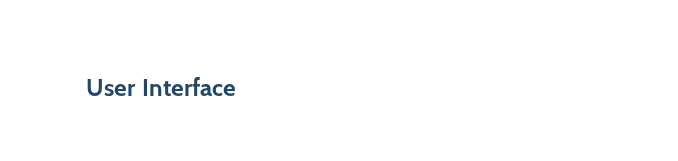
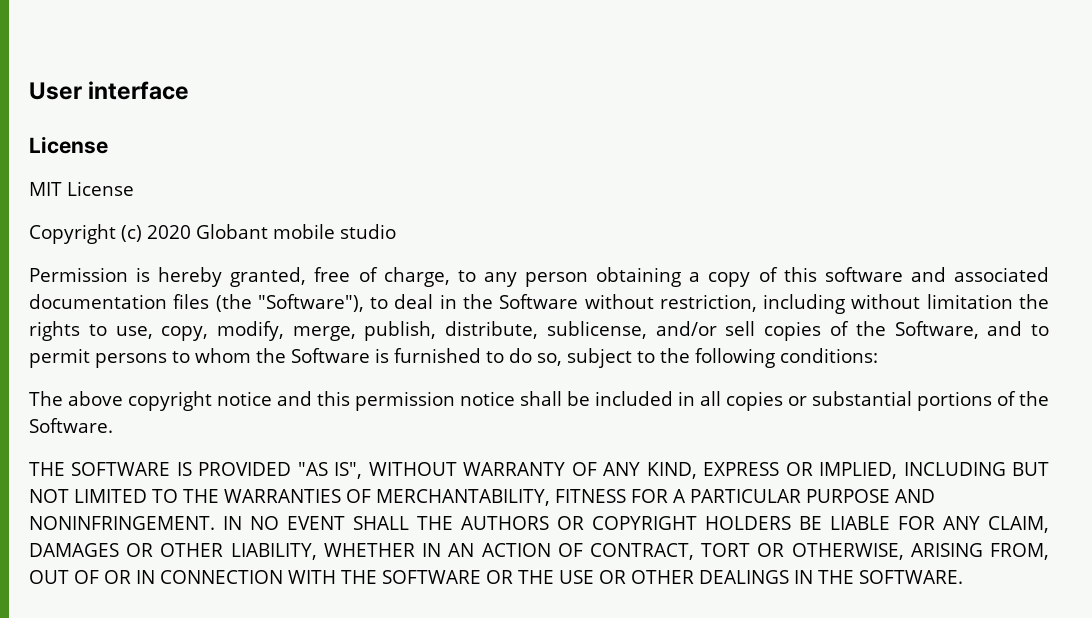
[141,77,236,96] Interface -> [88,81,190,100] [29,136,108,154] [29,181,134,196] [29,224,396,244] [29,267,1049,287] [29,294,1050,314] [29,321,1049,341] [29,348,878,368] [29,391,1049,411] [29,418,113,433] [29,462,1049,479] [29,489,935,506] [29,516,1049,533] [29,543,1049,560] [29,570,963,584] interface // License // MIT License // Copyright (c) 2020 Globant mobile studio // Permission is hereby granted, free of charge, to any person obtaining a copy of this software and associated documentation files (the "Software"), to deal in the Software without restriction, including without limitation the rights to use, copy, modify, merge, publish, distribute, sublicense, and/or sell copies of the Software, and to permit persons to whom the Software is furnished to do so, subject to the following conditions: // The above copyright notice and this permission notice shall be included in all copies or substantial portions of the Software. // THE SOFTWARE IS PROVIDED "AS IS", WITHOUT WARRANTY OF ANY KIND, EXPRESS OR IMPLIED, INCLUDING BUT NOT LIMITED TO THE WARRANTIES OF MERCHANTABILITY, FITNESS FOR A PARTICULAR PURPOSE AND NONINFRINGEMENT. IN NO EVENT SHALL THE AUTHORS OR COPYRIGHT HOLDERS BE LIABLE FOR ANY CLAIM, DAMAGES OR OTHER LIABILITY, WHETHER IN AN ACTION OF CONTRACT, TORT OR OTHERWISE, ARISING FROM, OUT OF OR IN CONNECTION WITH THE SOFTWARE OR THE USE OR OTHER DEALINGS IN THE SOFTWARE.

